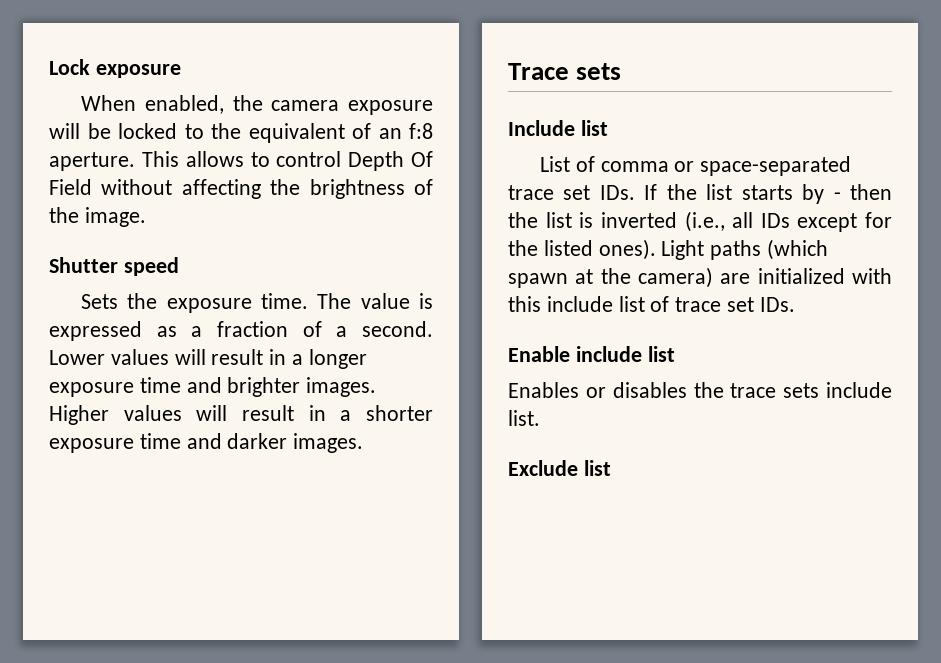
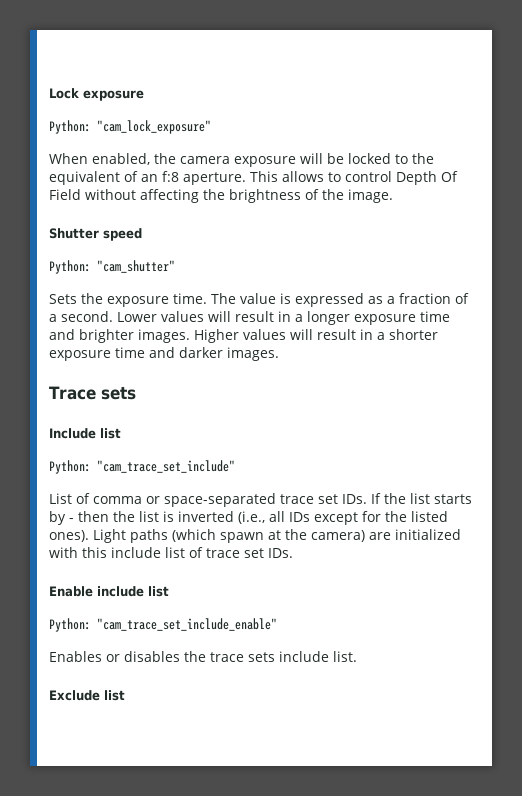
(181, 71) none -> [49,120,211,134] // Python: "cam_lock_exposure"
(179, 266) none -> [49,260,175,274] // Python: "cam_shutter"
(608, 128) none -> [49,460,235,474] // Python: "cam_trace_set_include"
(675, 354) none -> [49,618,277,632] // Python: "cam_trace_set_include_enable"

